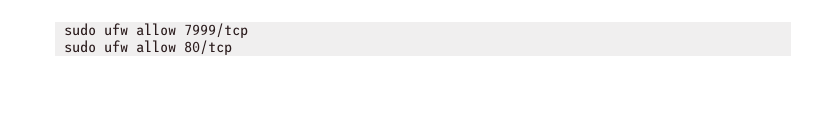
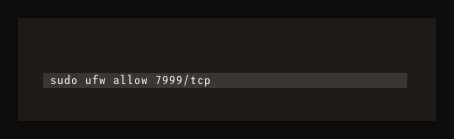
[63,40,232,55] // sudo ufw allow 80/tcp -> (211, 80) none

